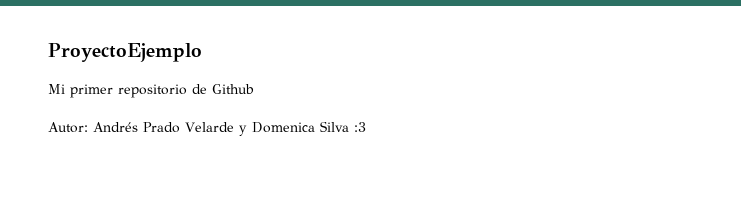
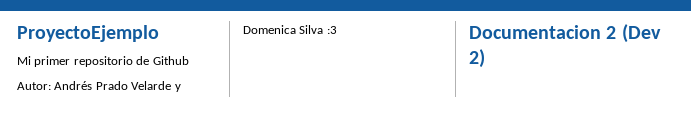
(366, 127) none -> [469,24,661,43] [469,49,485,68] // Documentacion 2 (Dev 2)

